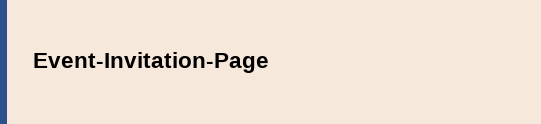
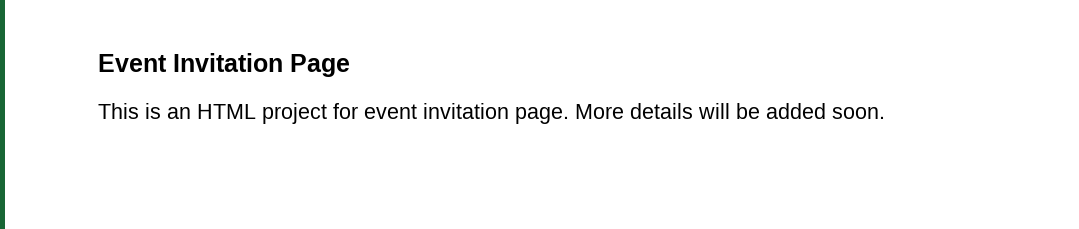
[33,52,269,73] Event-Invitation-Page -> [98,53,350,77] [98,103,885,124] Event Invitation Page // This is an HTML project for event invitation page. More details will be added soon.

